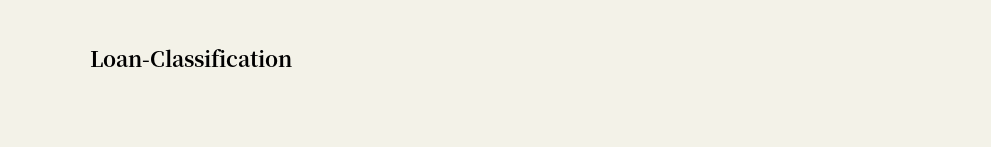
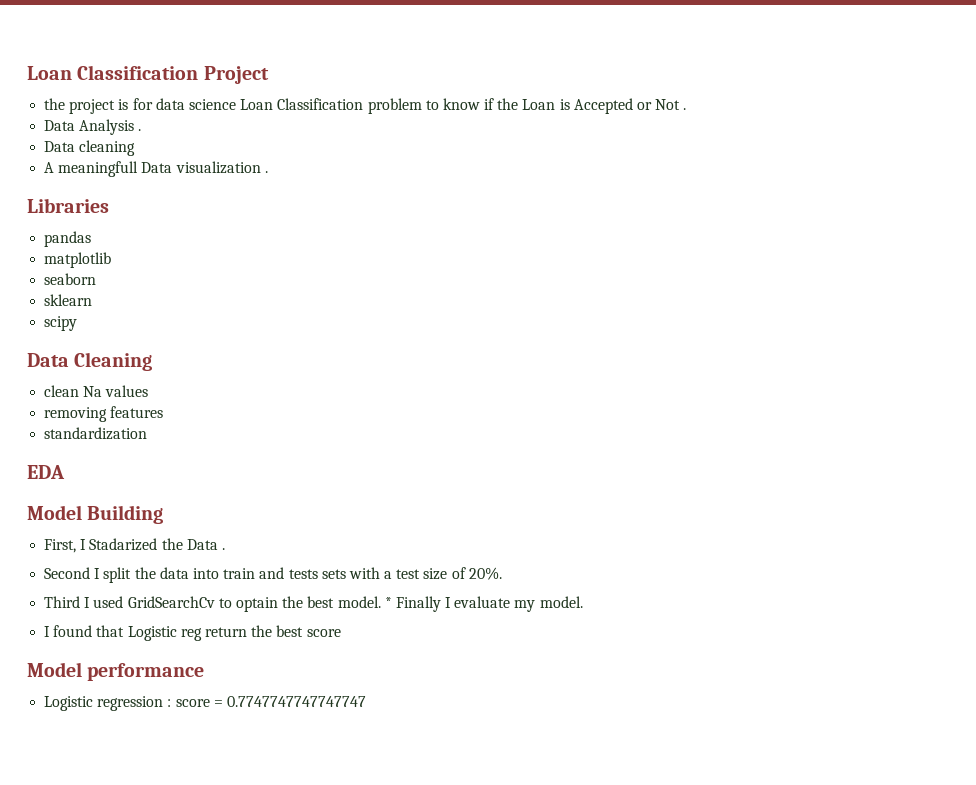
[90,49,292,67] Loan-Classification -> [27,65,269,84] [44,98,687,114] [44,119,142,135] [44,140,136,156] [44,161,268,177] [27,198,109,213] [44,231,92,247] [44,252,112,268] [44,273,97,285] [44,294,93,306] [44,316,78,331] [27,352,153,371] [44,385,149,397] [44,406,164,422] [44,427,148,440] [27,465,65,479] [27,505,164,524] [44,538,225,553] [44,567,502,583] [44,596,583,612] [44,625,341,641] [27,662,205,681] [44,696,366,711] Loan Classification Project // the project is for data science Loan Classification problem to know if the Loan is Accepted or Not . // Data Analysis . // Data cleaning // A meaningfull Data visualization . // Libraries // pandas // matplotlib // seaborn // sklearn // scipy // Data Cleaning // clean Na values // removing features // standardization // EDA // Model Building // First, I Stadarized the Data . // Second I split the data into train and tests sets with a test size of 20%. // Third I used GridSearchCv to optain the best model. * Finally I evaluate my model. // I found that Logistic reg return the best score // Model performance // Logistic regression : score = 0.7747747747747747

